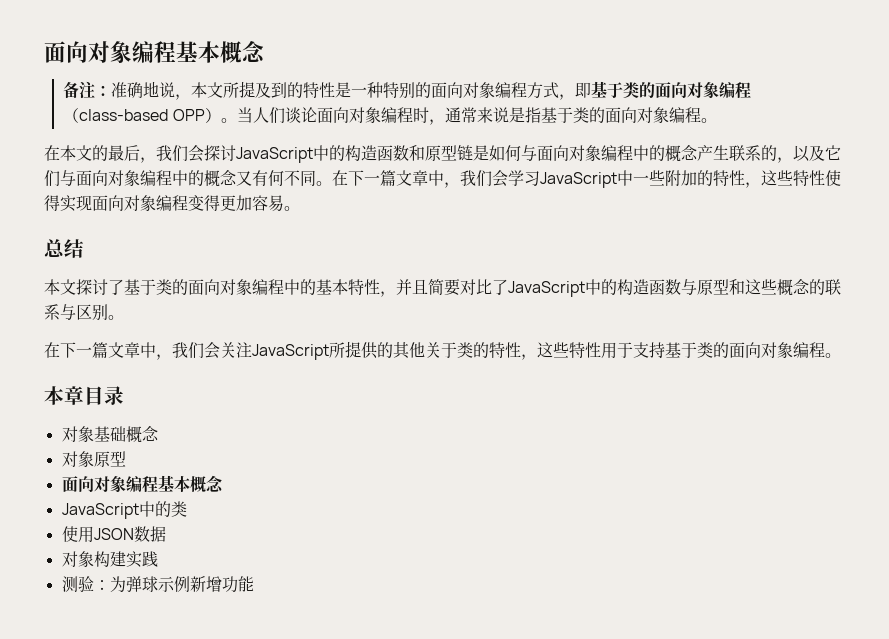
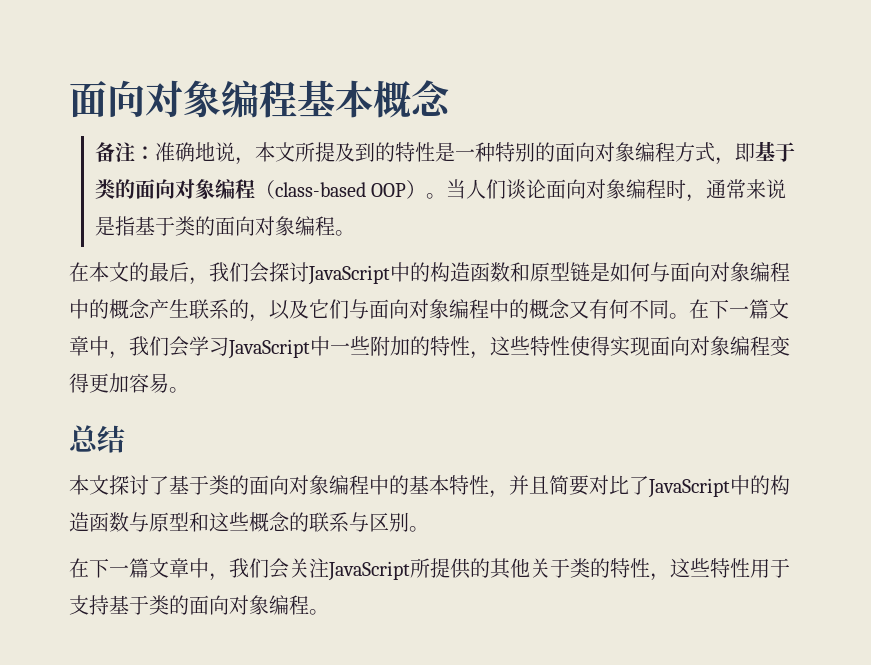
[172,109,205,121] OPP -> [370,183,406,197] OOP
[44,386,124,405] [61,426,159,443] [61,451,126,467] [61,475,223,492] [61,501,187,519] [61,526,166,543] [61,551,158,568] [61,576,254,593] // 本章目录 // 对象基础概念 // 对象原型 // 面向对象编程基本概念 // JavaScript中的类 // 使用JSON数据 // 对象构建实践 // 测验：为弹球示例新增功能 -> (329, 612) none

